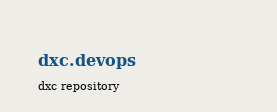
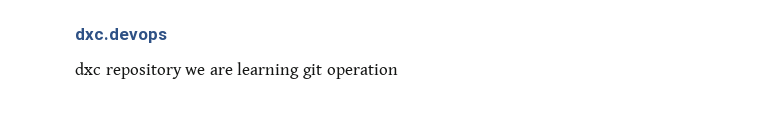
(120, 87) none -> [185,62,398,79] we are learning git operation

